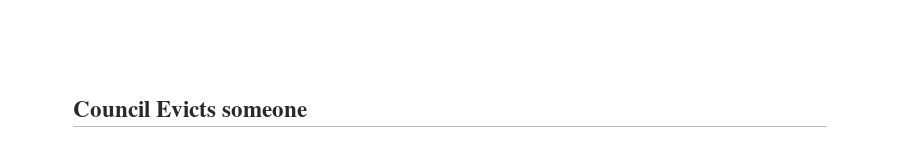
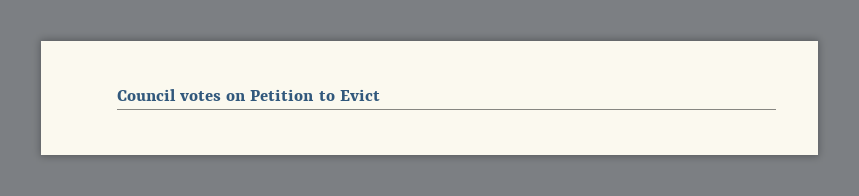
[156,101,308,117] Evicts someone -> [180,89,380,101] votes on Petition to Evict

